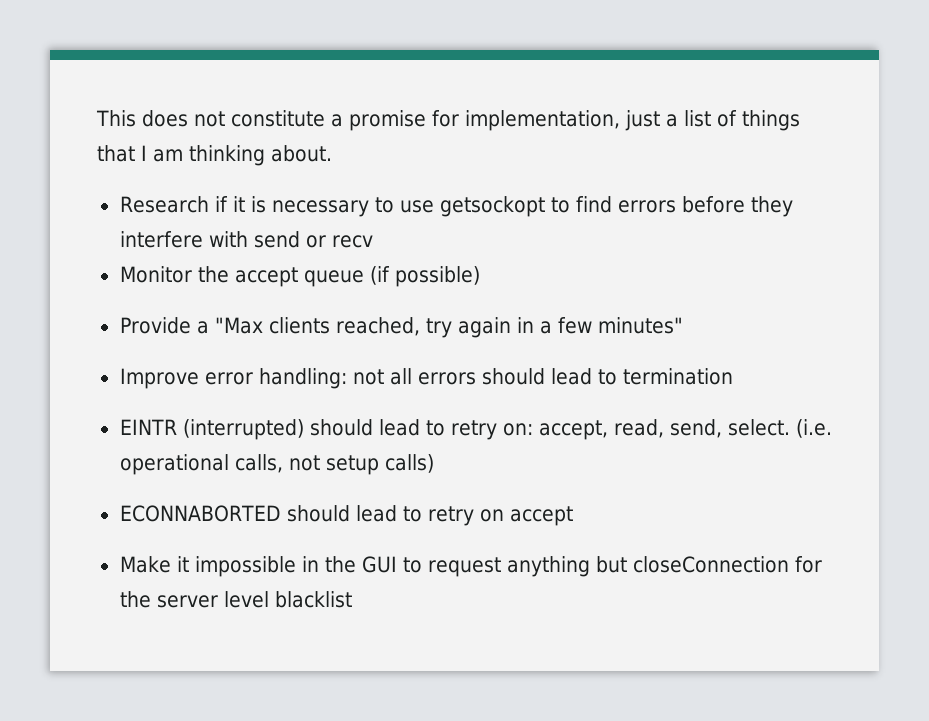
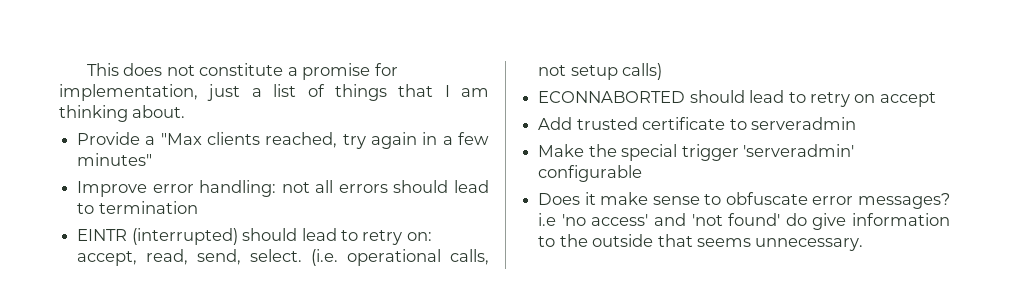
[119,196,793,217] [119,231,373,248] [119,266,480,287] // Research if it is necessary to use getsockopt to find errors before they interfere with send or recv // Monitor the accept queue (if possible) -> (186, 111) none
[119,556,822,577] [119,591,352,608] Make it impossible in the GUI to request anything but closeConnection for the server level blacklist -> [538,117,856,130] [538,144,854,161] [538,165,643,182] [538,192,950,209] [538,213,950,230] [538,234,864,251] Add trusted certificate to serveradmin // Make the special trigger 'serveradmin' configurable // Does it make sense to obfuscate error messages? i.e 'no access' and 'not found' do give information to the outside that seems unnecessary.

